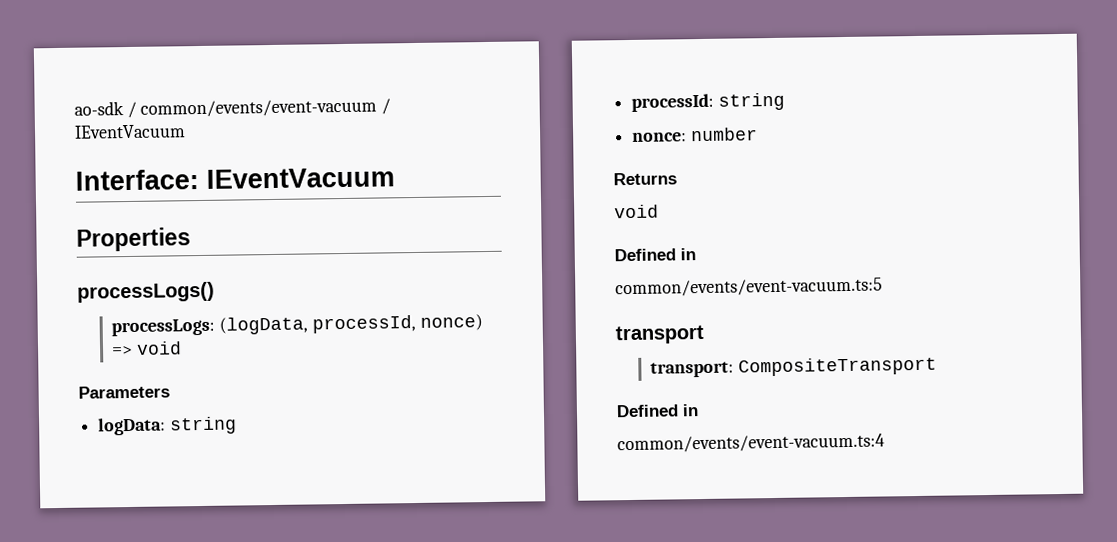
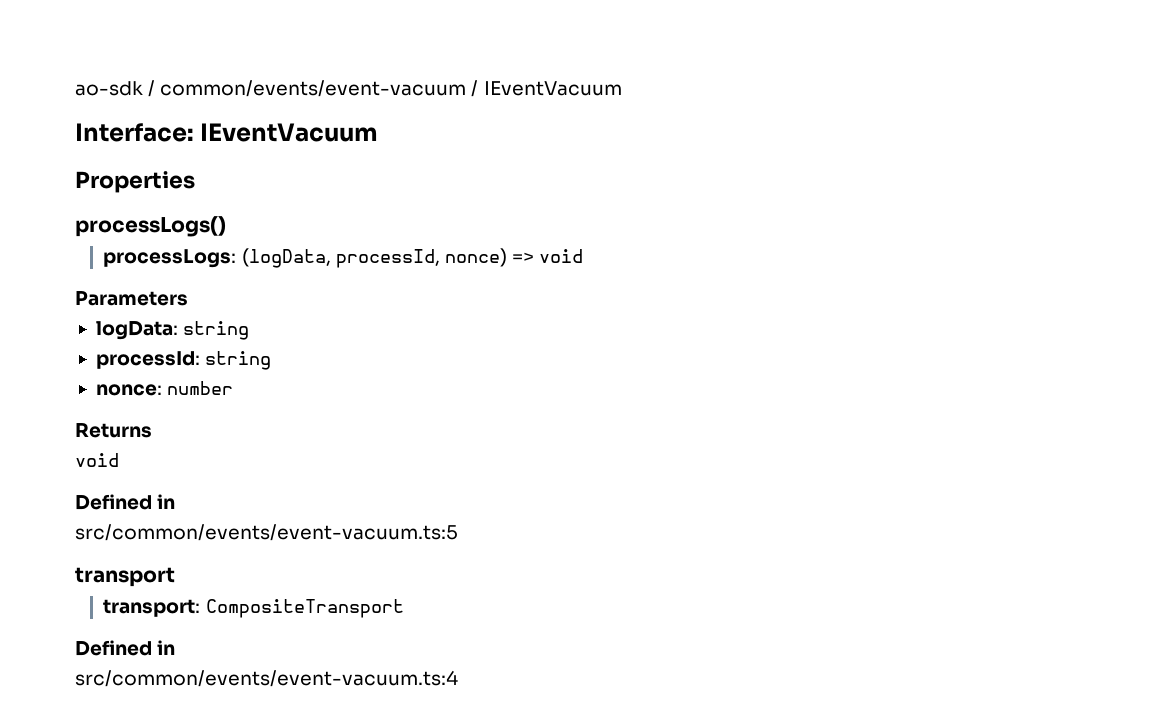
[615,277,883,298] common/events/event-vacuum.ts:5 -> [75,524,458,541] src/common/events/event-vacuum.ts:5
[617,433,885,454] common/events/event-vacuum.ts:4 -> [75,670,458,687] src/common/events/event-vacuum.ts:4

